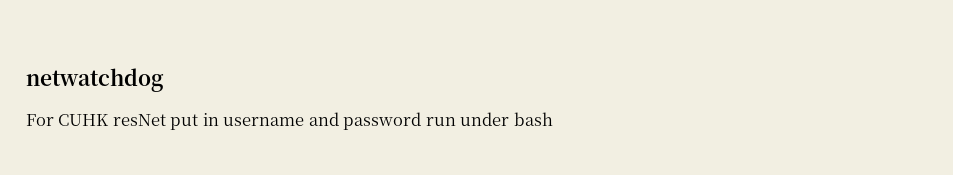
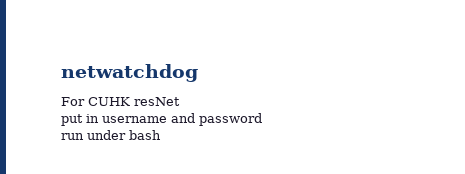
(166, 120) none -> (180, 101) //
(422, 121) none -> (262, 119) //

